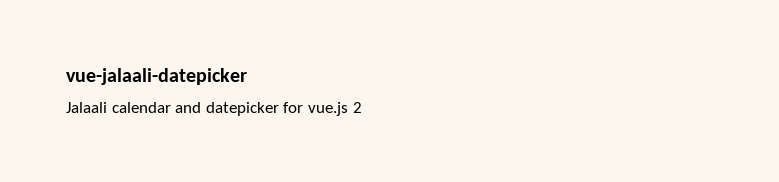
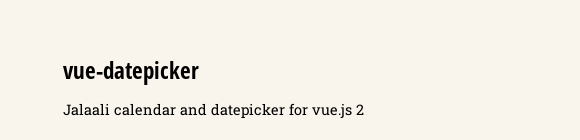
[66,68,247,85] vue-jalaali-datepicker -> [63,61,199,85] vue-datepicker

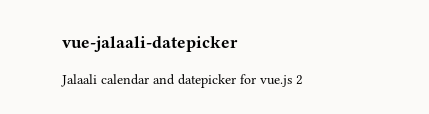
[63,61,199,85] vue-datepicker -> [62,36,238,52] vue-jalaali-datepicker

